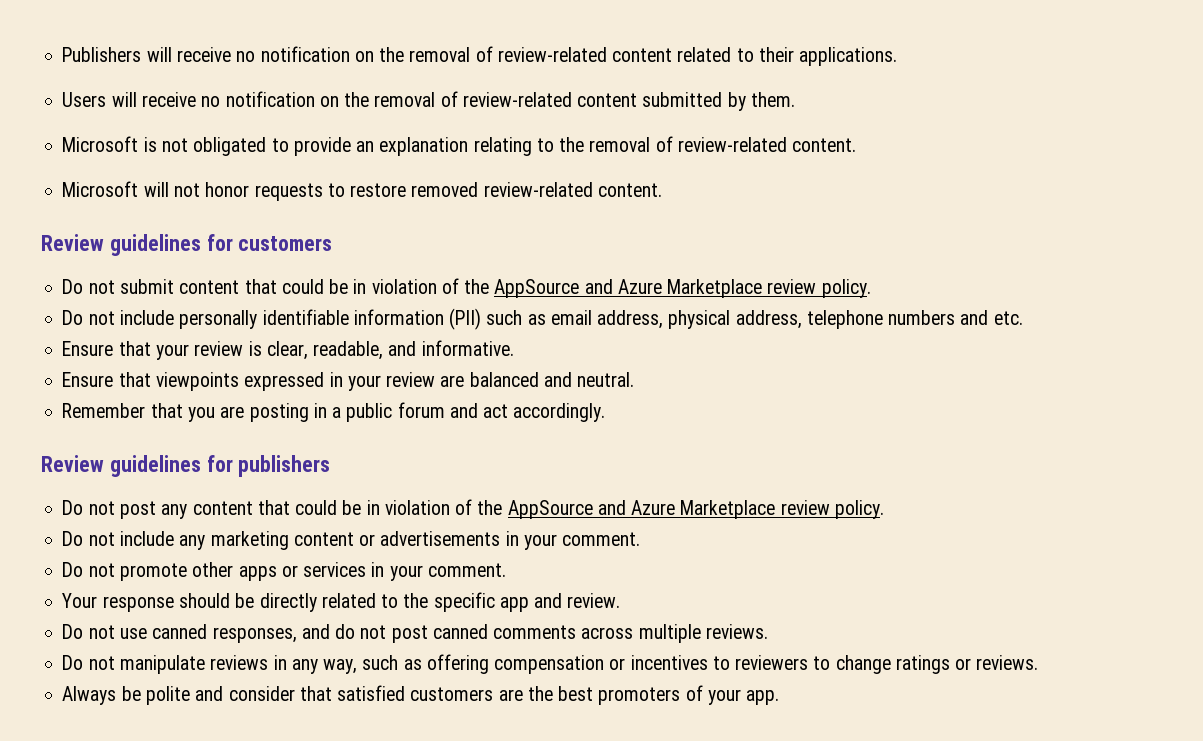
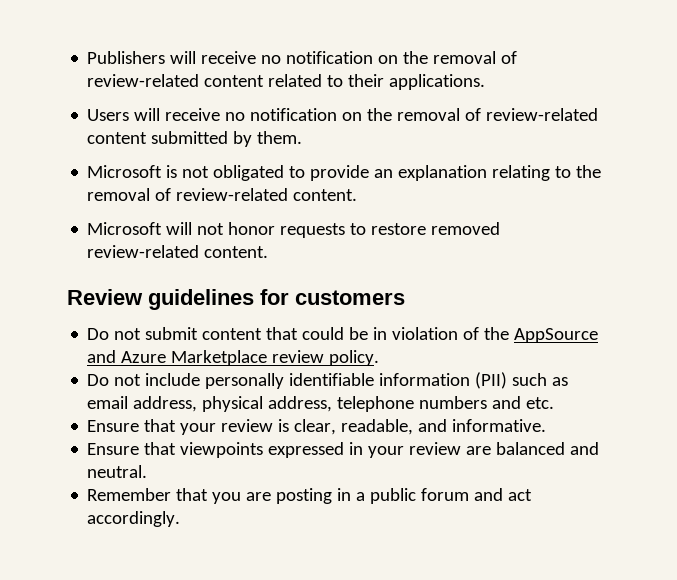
[41,455,331,477] [62,499,884,519] [62,531,641,550] [62,562,506,581] [62,592,621,612] [62,624,768,643] [62,654,1039,674] [62,685,780,705] // Review guidelines for publishers // Do not post any content that could be in violation of the AppSource and Azure Marketplace review policy. // Do not include any marketing content or advertisements in your comment. // Do not promote other apps or services in your comment. // Your response should be directly related to the specific app and review. // Do not use canned responses, and do not post canned comments across multiple reviews. // Do not manipulate reviews in any way, such as offering compensation or incentives to reviewers to change ratings or reviews. // Always be polite and consider that satisfied customers are the best promoters of your app. -> (181, 519) none

